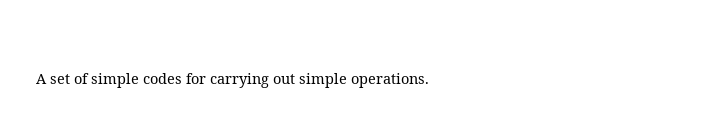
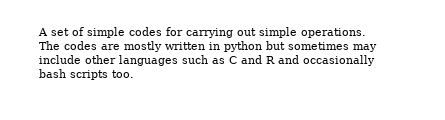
(429, 80) none -> [39,41,377,52] [39,55,375,66] [39,69,134,80] The codes are mostly written in python but sometimes may include other languages such as C and R and occasionally bash scripts too.

